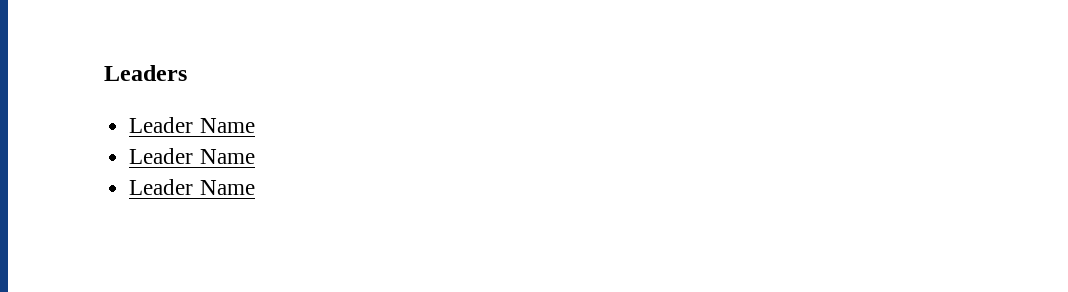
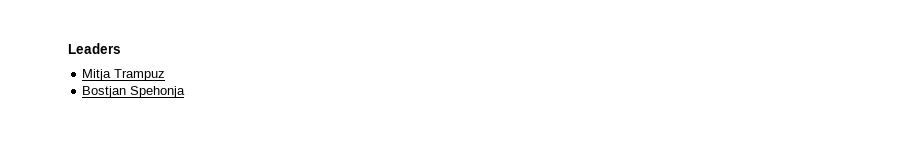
[129,117,255,133] [129,148,255,164] [129,179,255,195] Leader Name // Leader Name // Leader Name -> [82,69,166,81] [82,86,186,98] Mitja Trampuz // Bostjan Spehonja

